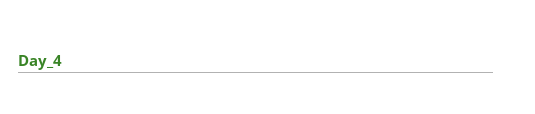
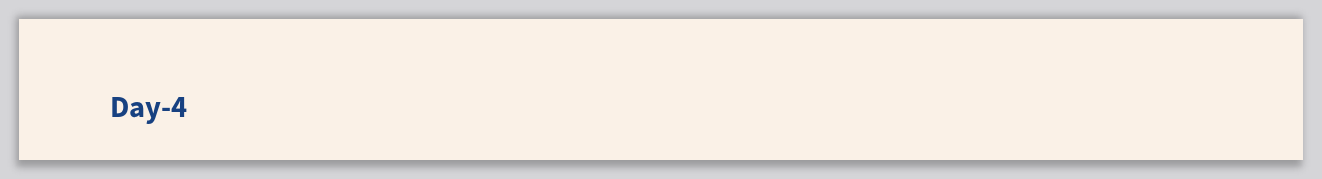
[18,55,62,70] Day_4 -> [110,97,187,124] Day-4

